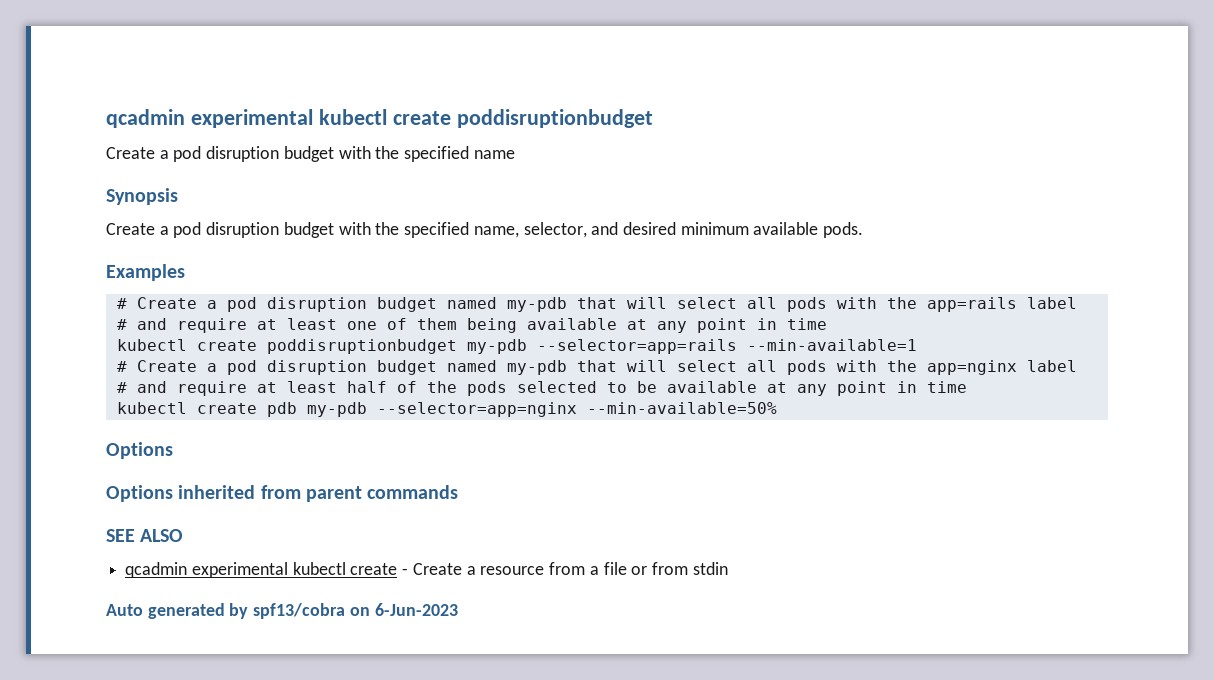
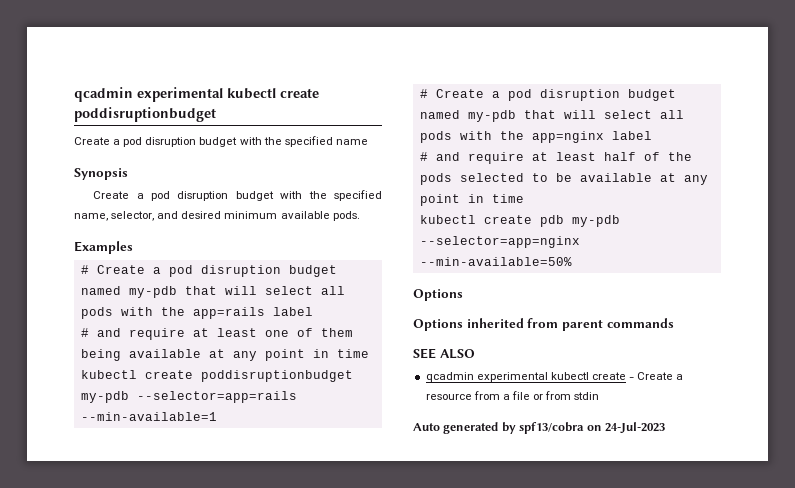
[374,603,458,616] 6-Jun-2023 -> [604,422,665,434] 24-Jul-2023

